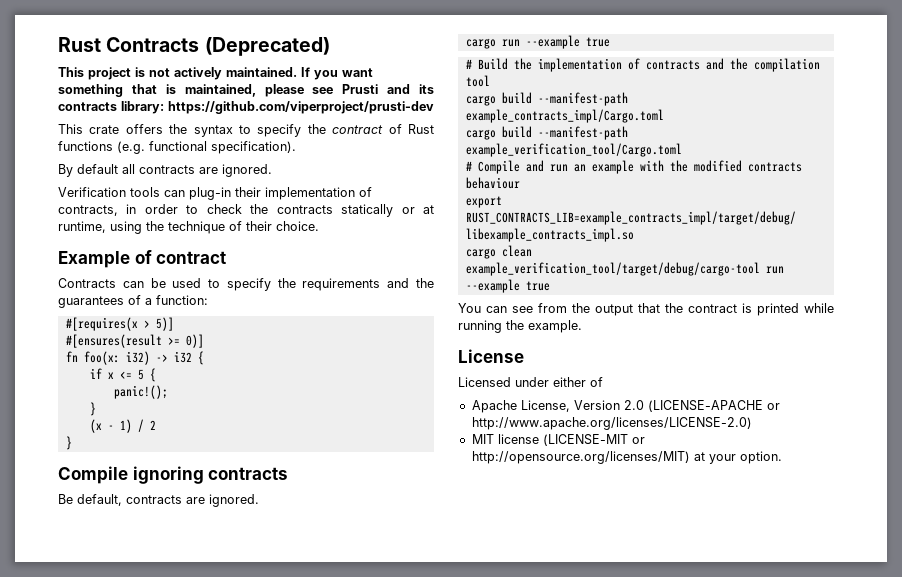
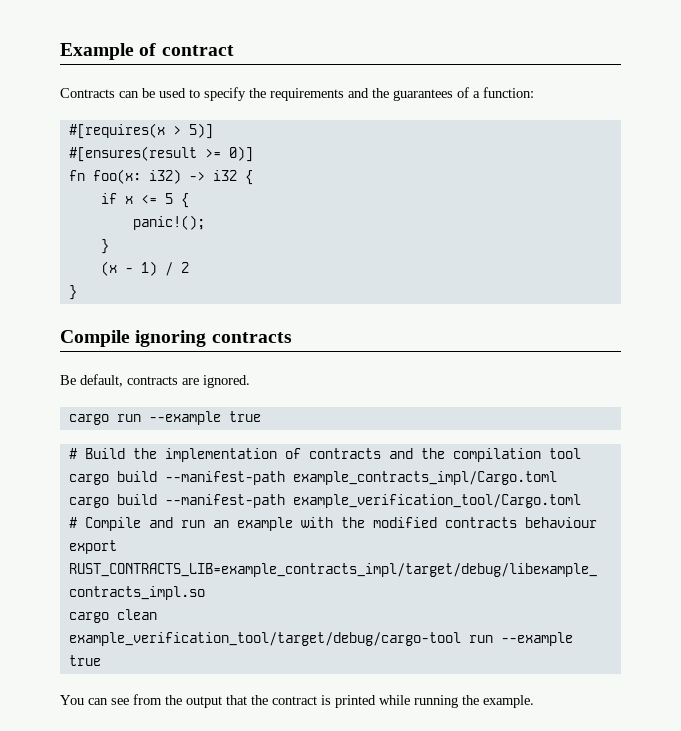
[58,37,330,56] [58,67,373,80] [58,84,434,97] [58,101,434,114] [58,124,434,137] [58,141,296,154] [58,164,272,177] [58,187,372,200] [58,204,435,217] [58,221,319,234] Rust Contracts (Deprecated) // This project is not actively maintained. If you want something that is maintained, please see Prusti and its contracts library: https://github.com/viperproject/prusti-dev // This crate offers the syntax to specify the contract of Rust functions (e.g. functional specification). // By default all contracts are ignored. // Verification tools can plug-in their implementation of contracts, in order to check the contracts statically or at runtime, using the technique of their choice. // -> (60, 51) none
[458,349,524,363] [458,377,603,387] [471,400,780,413] [471,417,752,430] [471,434,645,446] [471,451,782,464] // License // Licensed under either of // Apache License, Version 2.0 (LICENSE-APACHE or http://www.apache.org/licenses/LICENSE-2.0) // MIT license (LICENSE-MIT or http://opensource.org/licenses/MIT) at your option. -> (534, 701) none

